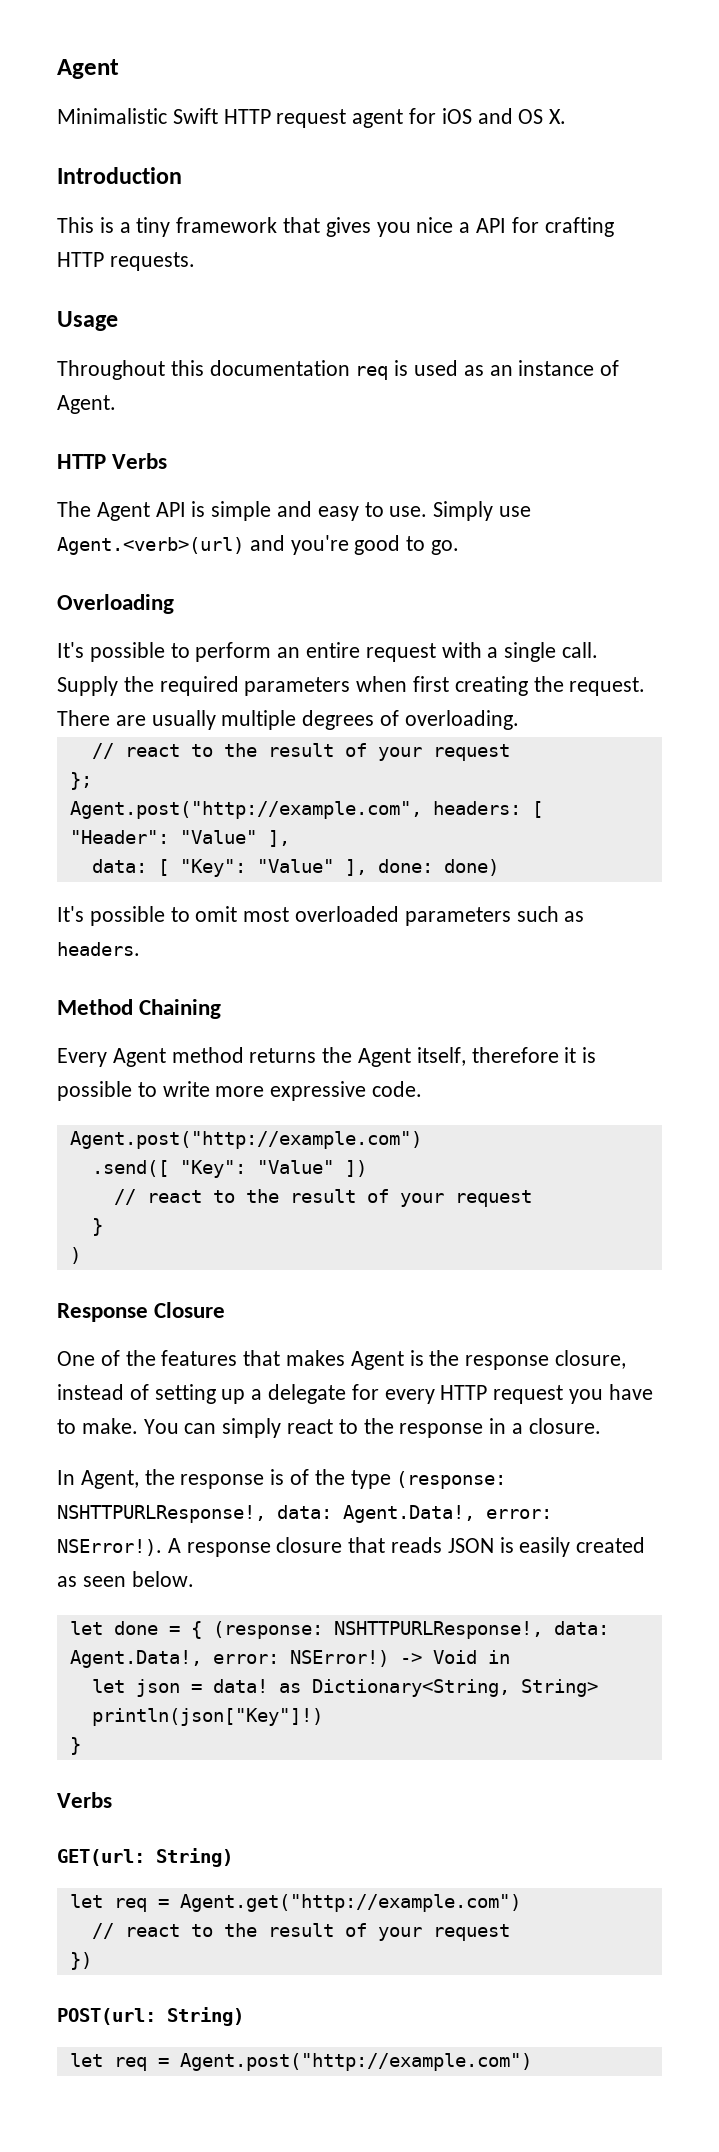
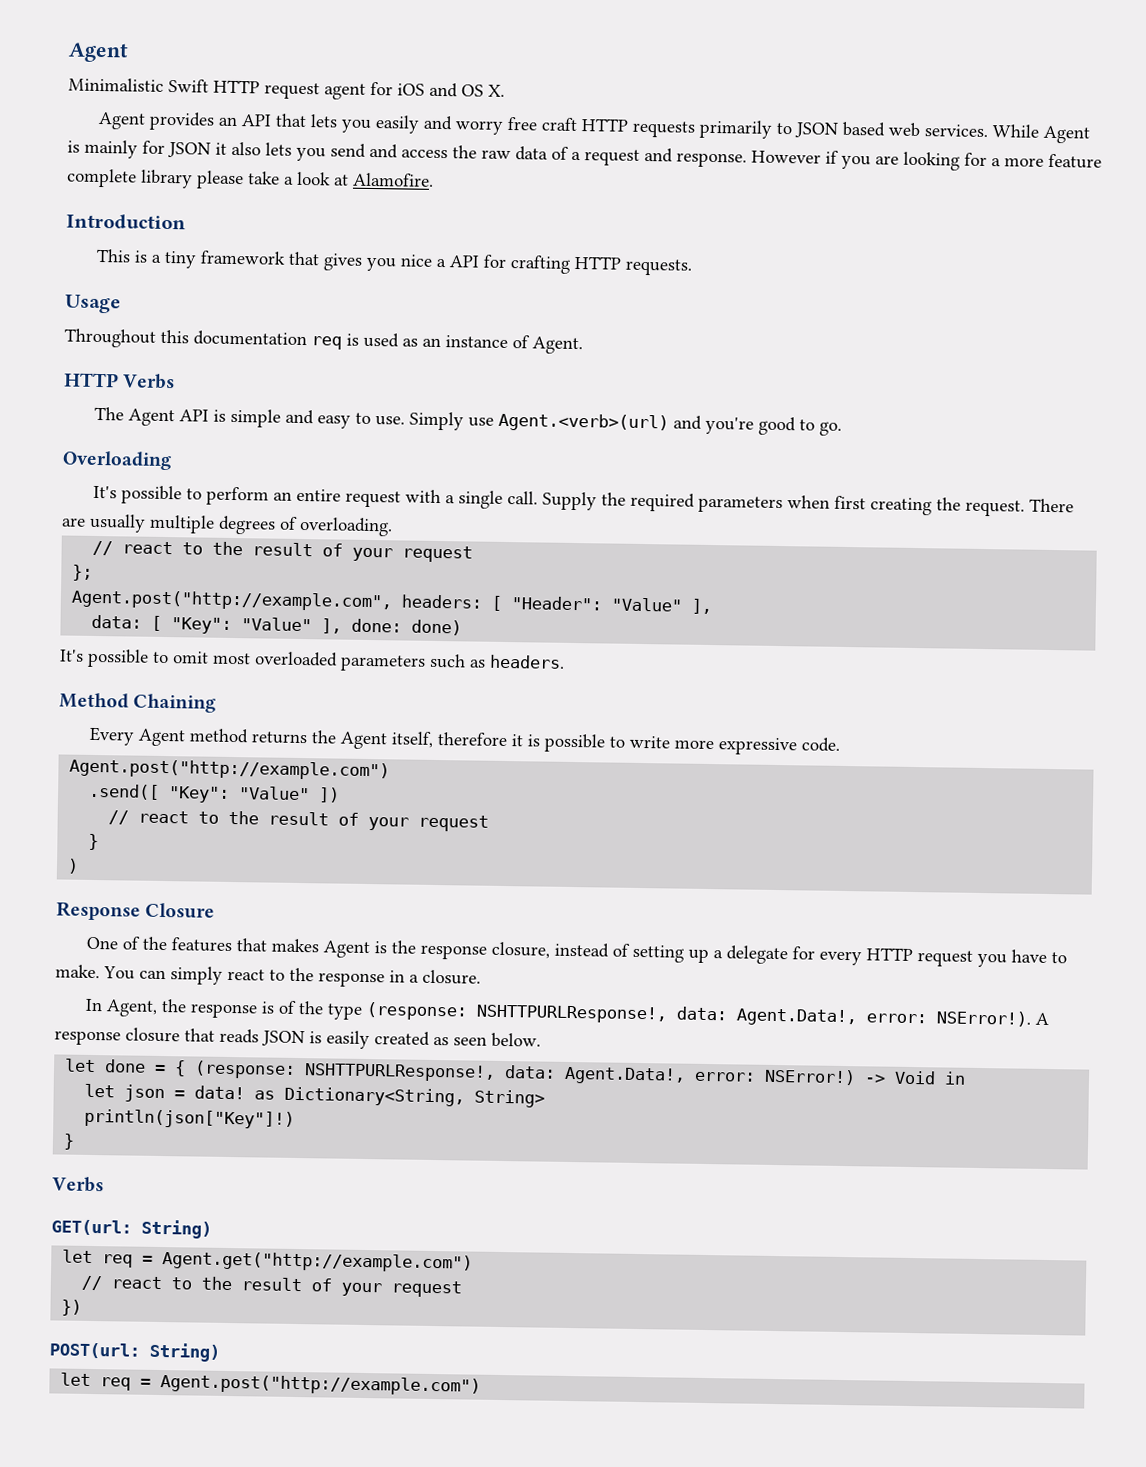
(567, 116) none -> [98,111,1091,144] [67,139,1102,171] [66,168,434,190] // Agent provides an API that lets you easily and worry free craft HTTP requests primarily to JSON based web services. While Agent is mainly for JSON it also lets you send and access the raw data of a request and response. However if you are looking for a more feature complete library please take a look at Alamofire.

